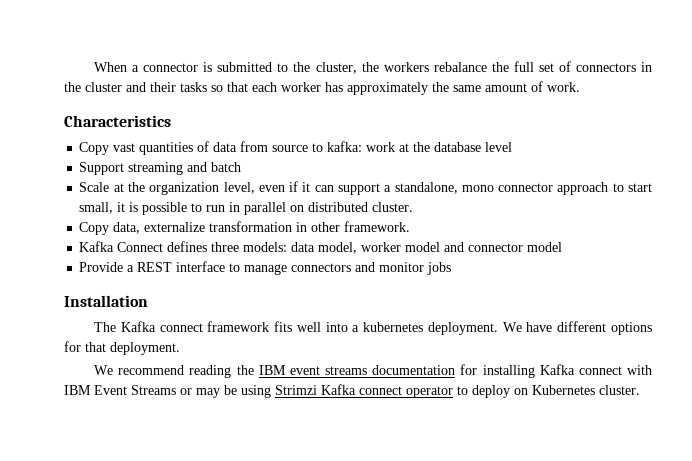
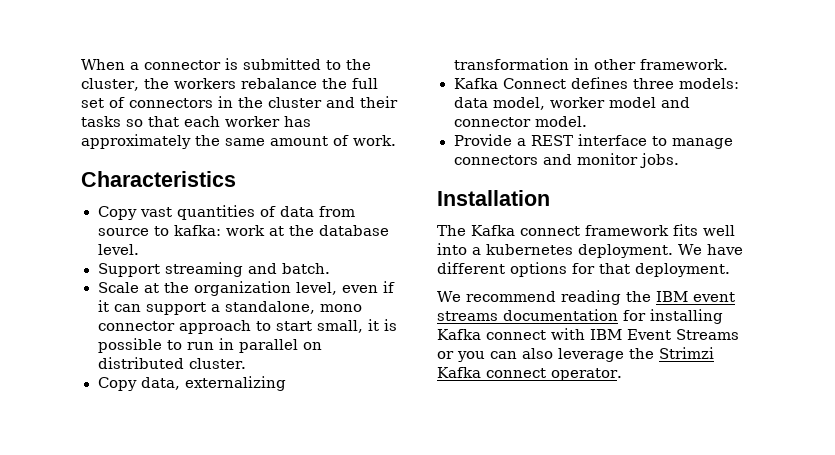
[485,142,513,152] level -> [97,244,139,255] level.
[211,162,242,172] batch -> [281,263,330,274] batch.
[144,222,206,232] externalize -> [184,376,286,391] externalizing
[527,242,563,252] model -> [534,116,587,127] model.
[427,262,452,275] jobs -> [639,153,679,168] jobs.
[196,384,640,398] may be using Strimzi Kafka connect operator to deploy on Kubernetes cluster. -> [457,347,714,362] [437,367,622,381] you can also leverage the Strimzi Kafka connect operator.

